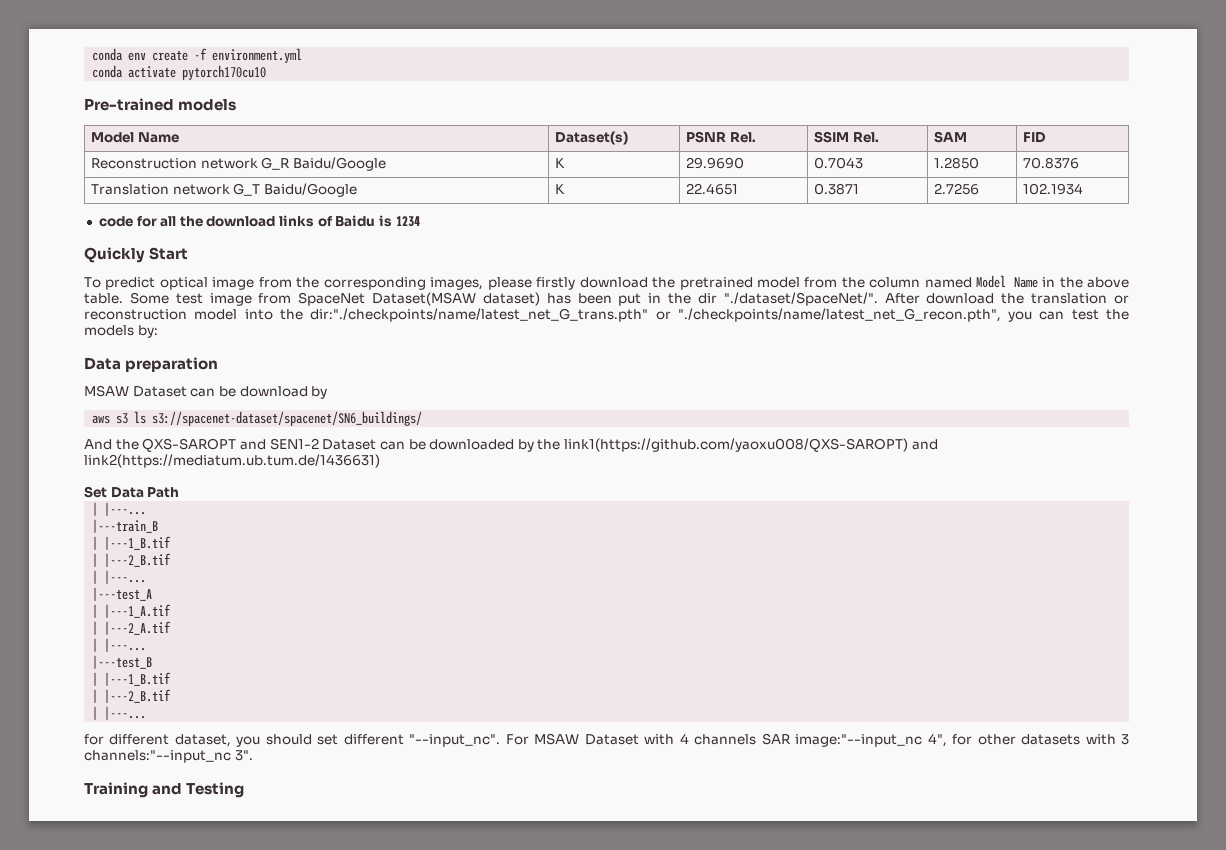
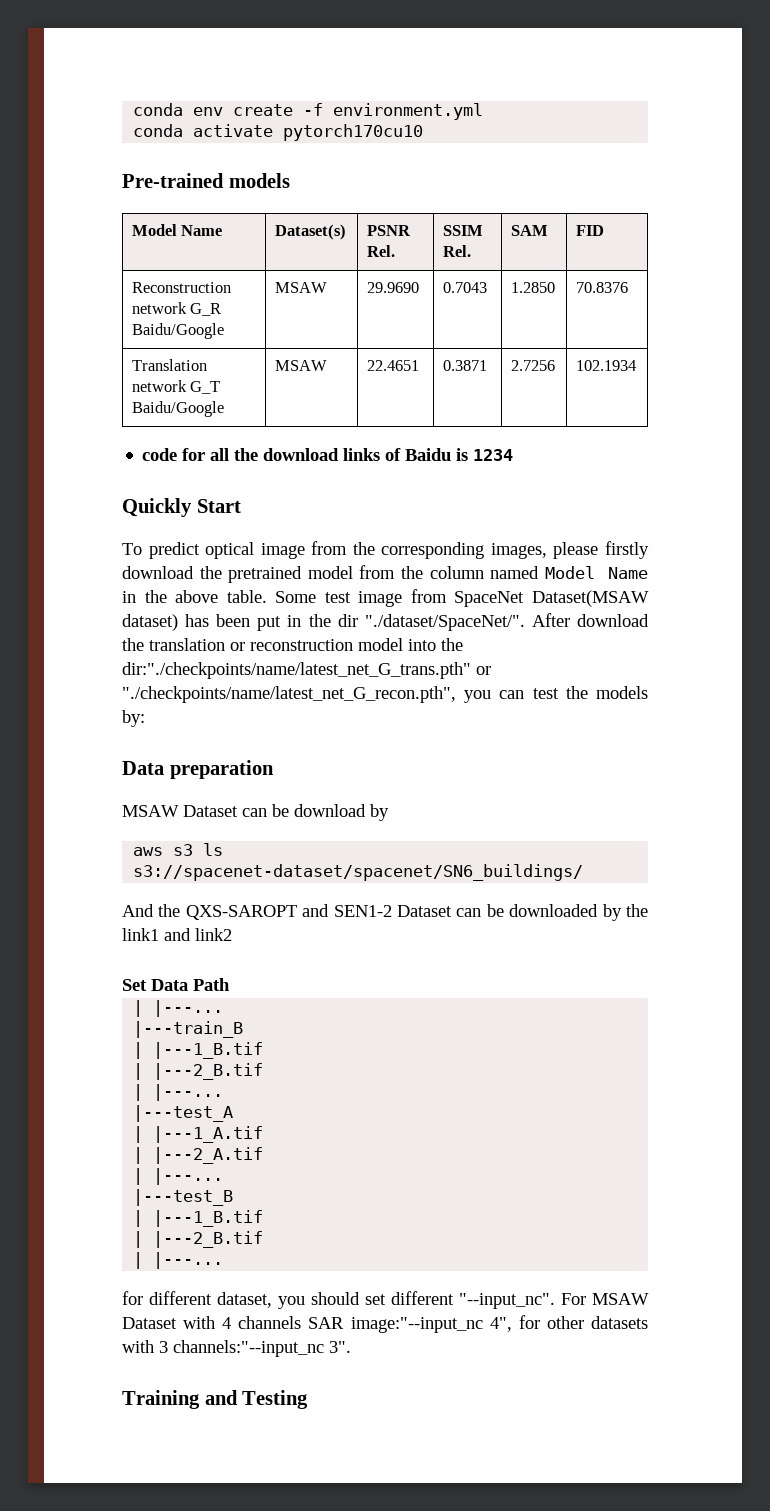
[555,158,566,168] K -> [274,282,327,293] MSAW
[555,184,566,194] K -> [274,360,327,371] MSAW
[564,438,938,452] [84,454,380,468] link1(https://github.com/yaoxu008/QXS-SAROPT) and link2(https://mediatum.ub.tum.de/1436631) -> [122,928,232,941] link1 and link2

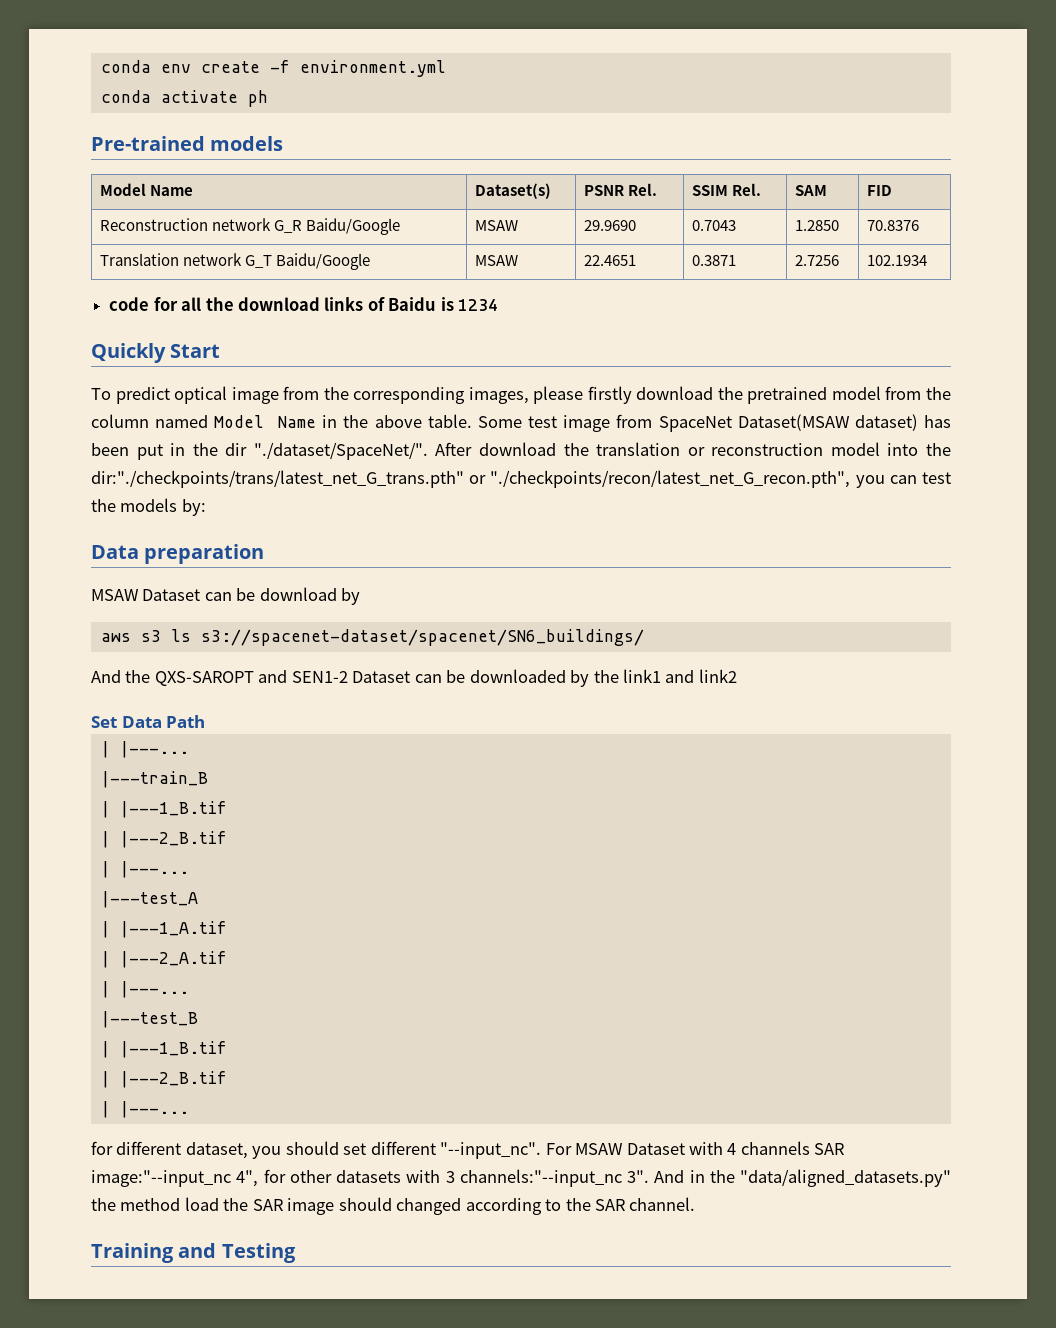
[283,124,424,141] pytorch170cu10 -> [247,90,268,107] ph
[122,662,491,679] [122,686,456,703] dir:"./checkpoints/name/latest_net_G_trans.pth" or "./checkpoints/name/latest_net_G_recon.pth", -> [91,470,851,488] dir:"./checkpoints/trans/latest_net_G_trans.pth" or "./checkpoints/recon/latest_net_G_recon.pth",
(351, 1347) none -> [654,1169,951,1187] [91,1197,696,1215] And in the "data/aligned_datasets.py" the method load the SAR image should changed according to the SAR channel.

